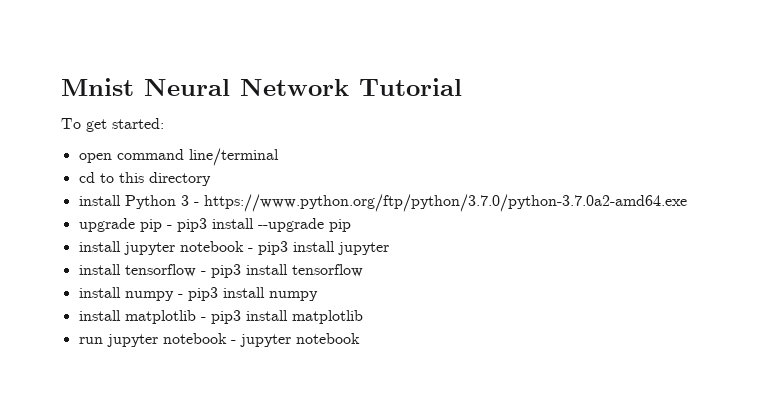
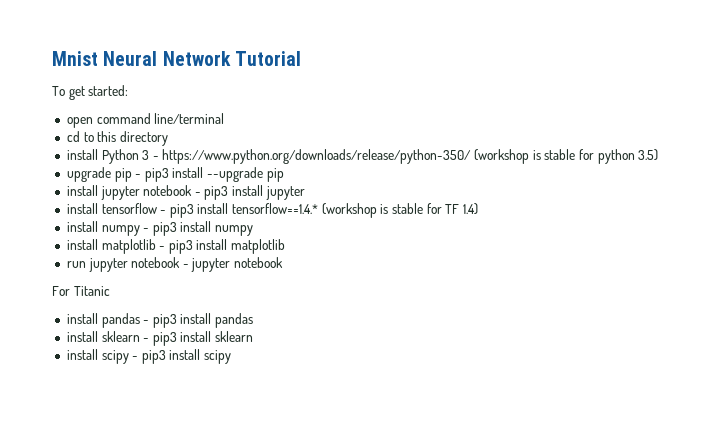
[203,194,687,212] https://www.python.org/ftp/python/3.7.0/python-3.7.0a2-amd64.exe -> [162,149,659,164] https://www.python.org/downloads/release/python-350/ (workshop is stable for python 3.5)
[291,264,363,277] tensorflow -> [232,203,478,218] tensorflow==1.4.* (workshop is stable for TF 1.4)
(360, 338) none -> [52,286,110,296] [66,313,254,328] [66,331,254,346] [66,349,232,364] // For Titanic // install pandas - pip3 install pandas // install sklearn - pip3 install sklearn // install scipy - pip3 install scipy

